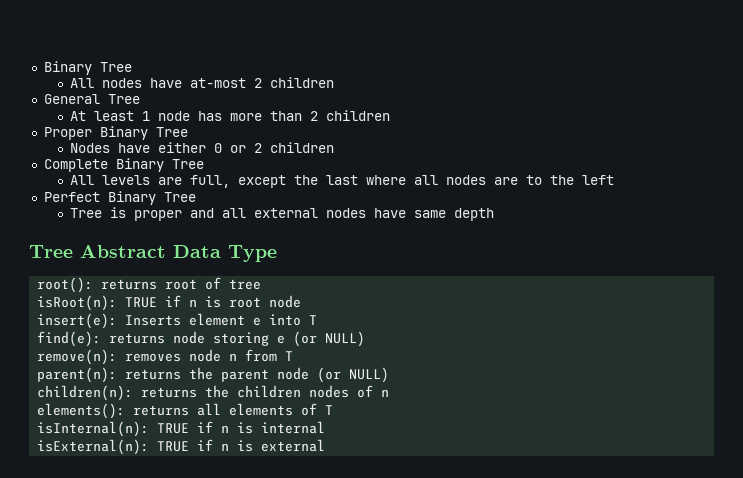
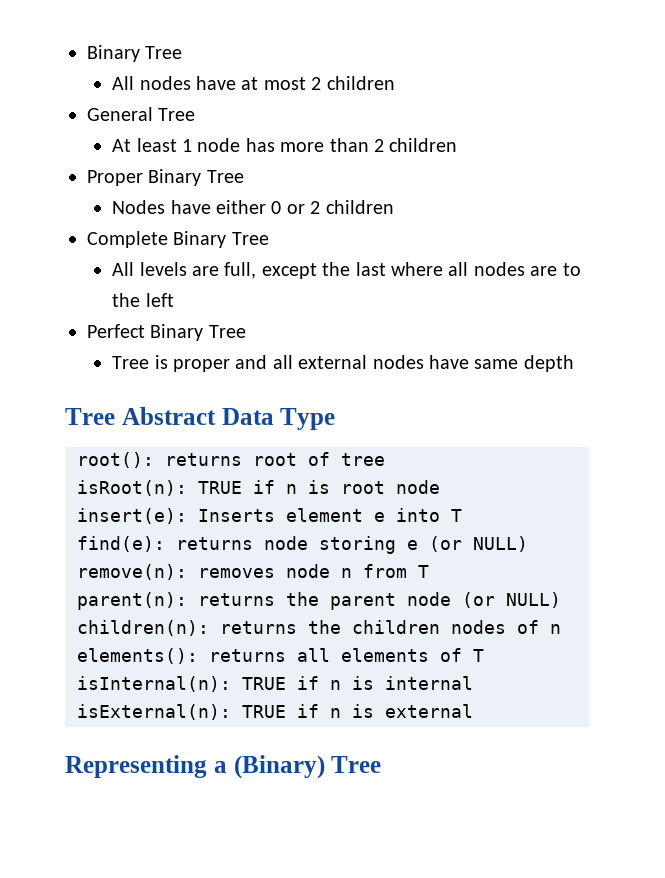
[189,78,246,88] at-most -> [241,77,306,90] at most
(326, 445) none -> [65,755,382,779] // Representing a (Binary) Tree

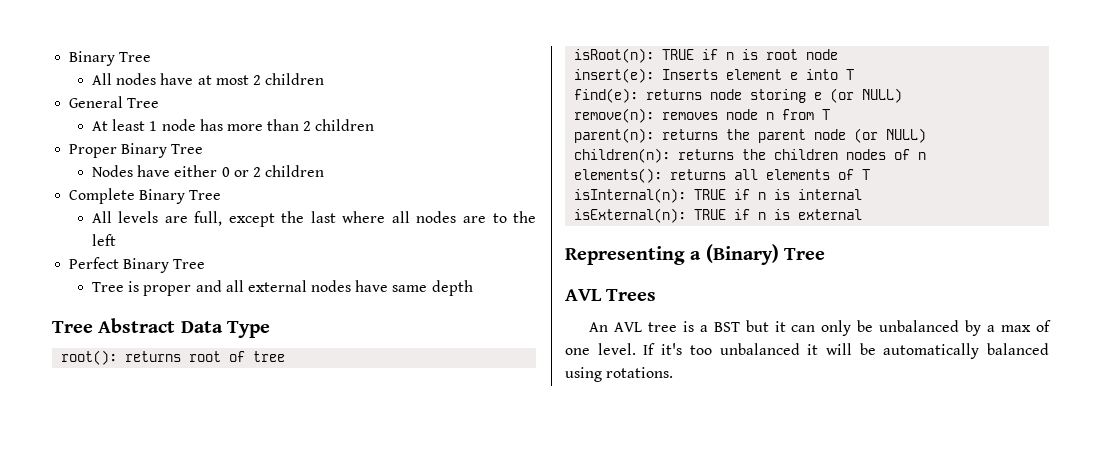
(382, 764) none -> [565,289,657,301] [589,320,1051,336] [565,343,1049,359] [565,367,674,382] // AVL Trees // An AVL tree is a BST but it can only be unbalanced by a max of one level. If it's too unbalanced it will be automatically balanced using rotations.

